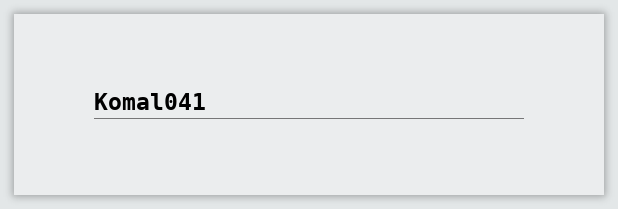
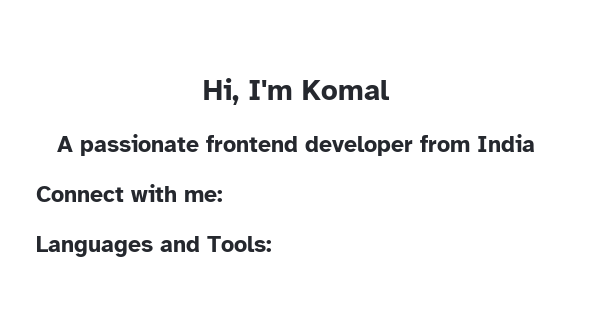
[94,93,206,110] Komal041 -> [202,78,390,105] [56,134,535,156] [36,184,223,202] [36,236,272,257] Hi, I'm Komal // A passionate frontend developer from India // Connect with me: // Languages and Tools:

